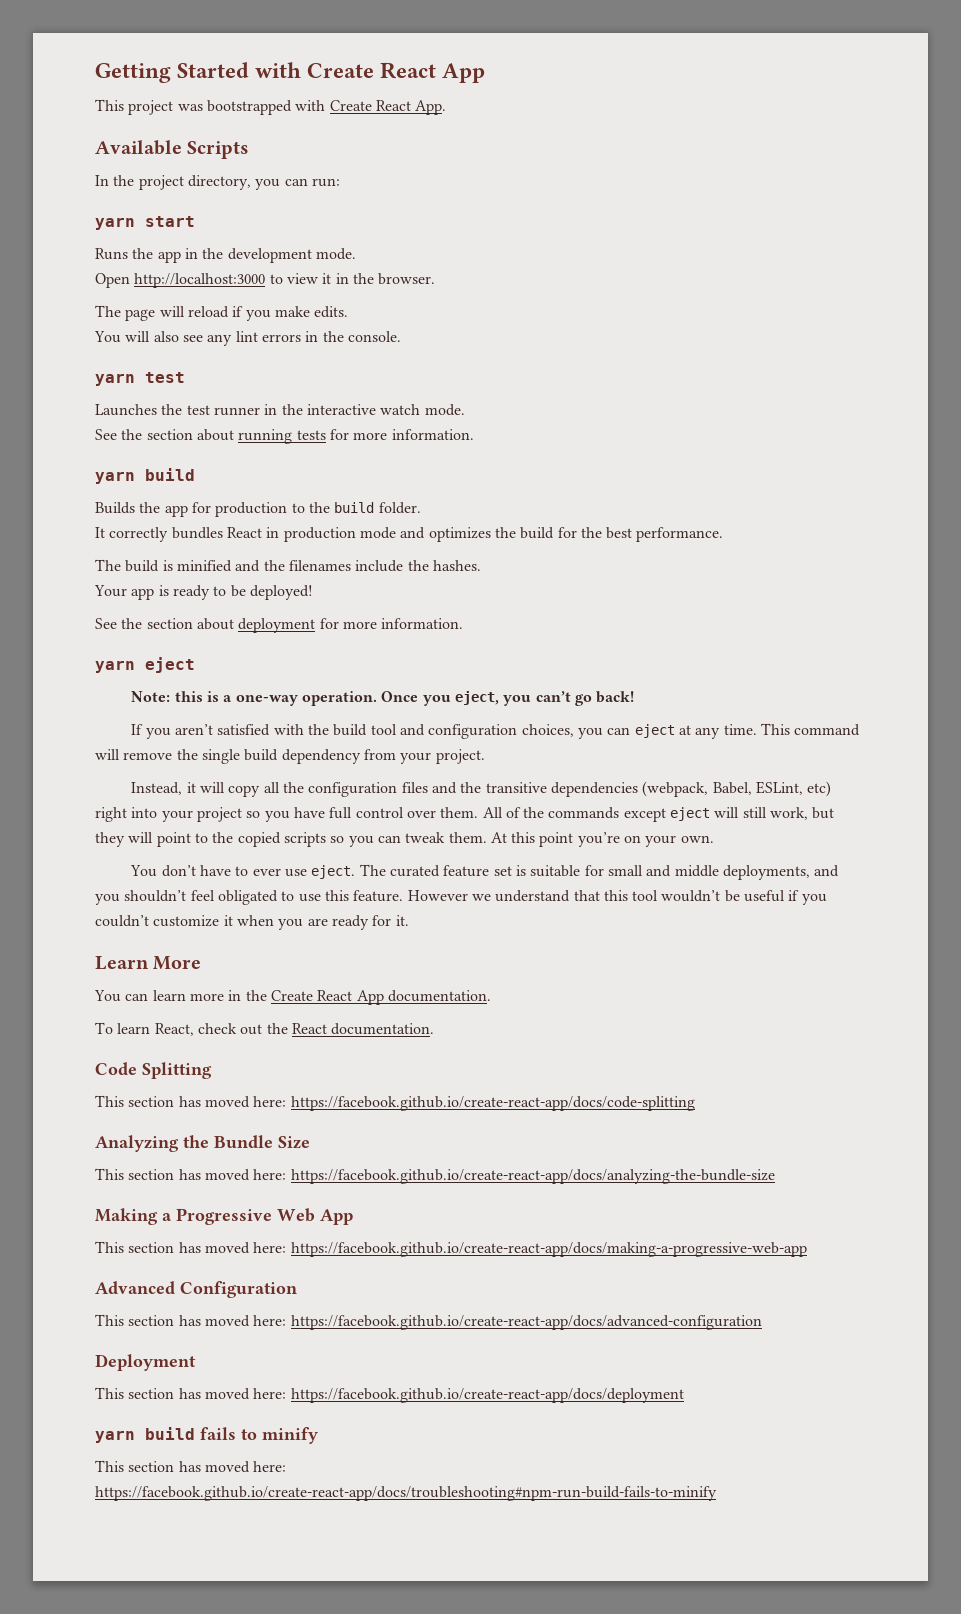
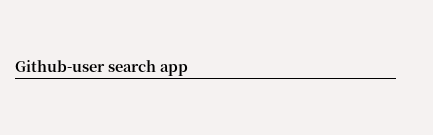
[95,62,486,83] [95,99,447,115] [95,140,250,159] [95,175,340,190] [95,216,195,230] [95,248,356,263] [95,273,436,288] [95,305,349,321] [94,331,401,346] [95,372,185,386] [95,404,465,416] [95,429,474,444] [95,468,195,484] [95,502,421,517] [95,527,724,542] [95,559,481,572] [94,585,313,600] [95,618,464,633] [95,657,195,673] [131,691,635,706] [131,723,861,739] [95,749,485,764] [131,781,832,797] [95,807,835,822] [95,832,714,847] [130,864,840,880] [95,890,827,905] [95,915,409,930] [95,956,202,970] [94,990,491,1005] [95,1022,435,1036] [95,1062,212,1079] [95,1095,695,1111] [95,1135,310,1152] [95,1168,775,1184] [95,1208,353,1225] [95,1241,807,1257] [95,1281,297,1298] [95,1314,762,1330] [95,1354,196,1371] [95,1387,684,1403] [95,1427,318,1444] [95,1460,287,1473] [95,1486,717,1501] Getting Started with Create React App // This project was bootstrapped with Create React App. // Available Scripts // In the project directory, you can run: // yarn start // Runs the app in the development mode. // Open http://localhost:3000 to view it in the browser. // The page will reload if you make edits. // You will also see any lint errors in the console. // yarn test // Launches the test runner in the interactive watch mode. // See the section about running tests for more information. // yarn build // Builds the app for production to the build folder. // It correctly bundles React in production mode and optimizes the build for the best performance. // The build is minified and the filenames include the hashes. // Your app is ready to be deployed! // See the section about deployment for more information. // yarn eject // Note: this is a one-way operation. Once you eject, you can’t go back! // If you aren’t satisfied with the build tool and configuration choices, you can eject at any time. This command will remove the single build dependency from your project. // Instead, it will copy all the configuration files and the transitive dependencies (webpack, Babel, ESLint, etc) right into your project so you have full control over them. All of the commands except eject will still work, but they will point to the copied scripts so you can tweak them. At this point you’re on your own. // You don’t have to ever use eject. The curated feature set is suitable for small and middle deployments, and you shouldn’t feel obligated to use this feature. However we understand that this tool wouldn’t be useful if you couldn’t customize it when you are ready for it. // Learn More // You can learn more in the Create React App documentation. // To learn React, check out the React documentation. // Code Splitting // This section has moved here: https://facebook.github.io/create-react-app/docs/code-splitting // Analyzing the Bundle Size // This section has moved here: https://facebook.github.io/create-react-app/docs/analyzing-the-bundle-size // Making a Progressive Web App // This section has moved here: https://facebook.github.io/create-react-app/docs/making-a-progressive-web-app // Advanced Configuration // This section has moved here: https://facebook.github.io/create-react-app/docs/advanced-configuration // Deployment // This section has moved here: https://facebook.github.io/create-react-app/docs/deployment // yarn build fails to minify // This section has moved here: https://facebook.github.io/create-react-app/docs/troubleshooting#npm-run-build-fails-to-minify -> [15,60,188,76] Github-user search app

